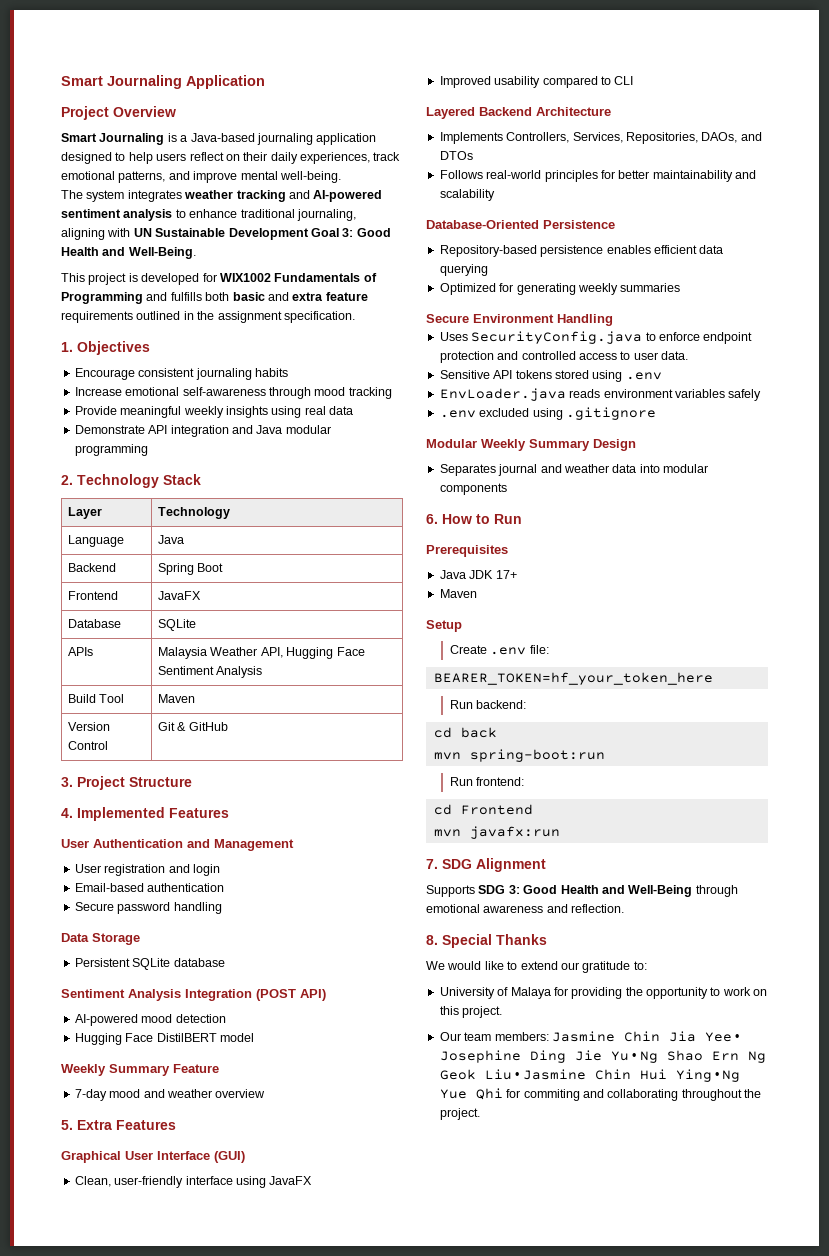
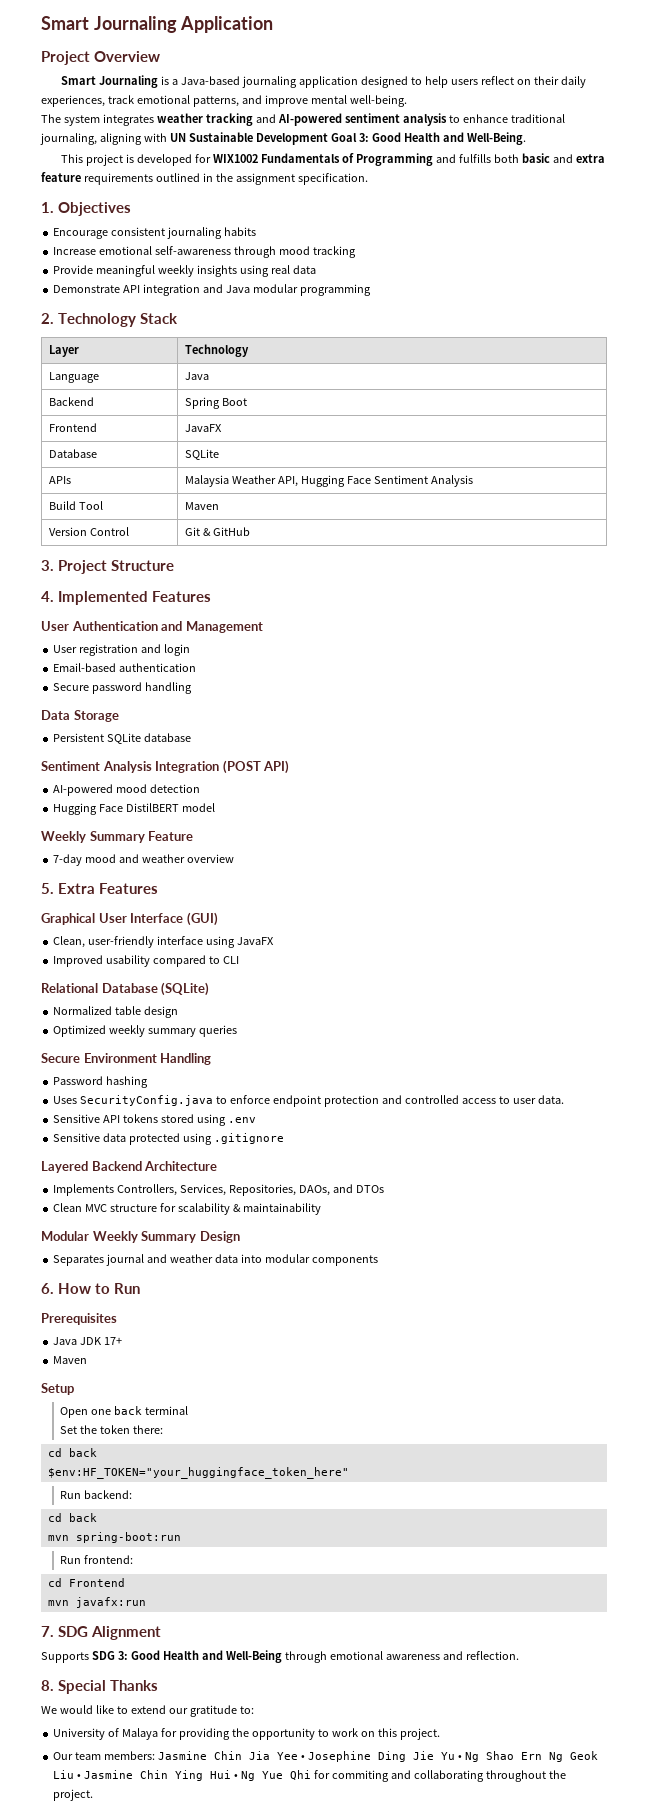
[426,107,611,119] [439,132,762,144] [439,151,473,160] [439,170,756,182] [439,189,495,201] [426,220,615,229] [439,245,724,257] [439,264,488,276] [439,283,681,295] Layered Backend Architecture // Implements Controllers, Services, Repositories, DAOs, and DTOs // Follows real-world principles for better maintainability and scalability // Database-Oriented Persistence // Repository-based persistence enables efficient data querying // Optimized for generating weekly summaries -> [41,982,210,996] [53,1006,179,1018] [53,1025,238,1037] Relational Database (SQLite) // Normalized table design // Optimized weekly summary queries
(613, 320) none -> [53,1076,149,1088] // Password hashing
[439,388,762,401] [439,407,656,420] EnvLoader.java reads environment variables safely // .env excluded using .gitignore -> [53,1133,284,1145] [41,1161,218,1173] [53,1184,384,1196] [53,1203,321,1215] Sensitive data protected using .gitignore // Layered Backend Architecture // Implements Controllers, Services, Repositories, DAOs, and DTOs // Clean MVC structure for scalability & maintainability
[450,645,549,655] [433,672,713,685] Create .env file: // BEARER_TOKEN=hf_your_token_here -> [60,1406,189,1418] [60,1425,164,1434] [47,1448,97,1457] [47,1467,349,1479] Open one back terminal // Set the token there: // cd back // $env:HF_TOKEN="your_huggingface_token_here"
[639,1069,712,1082] Hui Ying -> [175,1770,232,1781] Ying Hui

